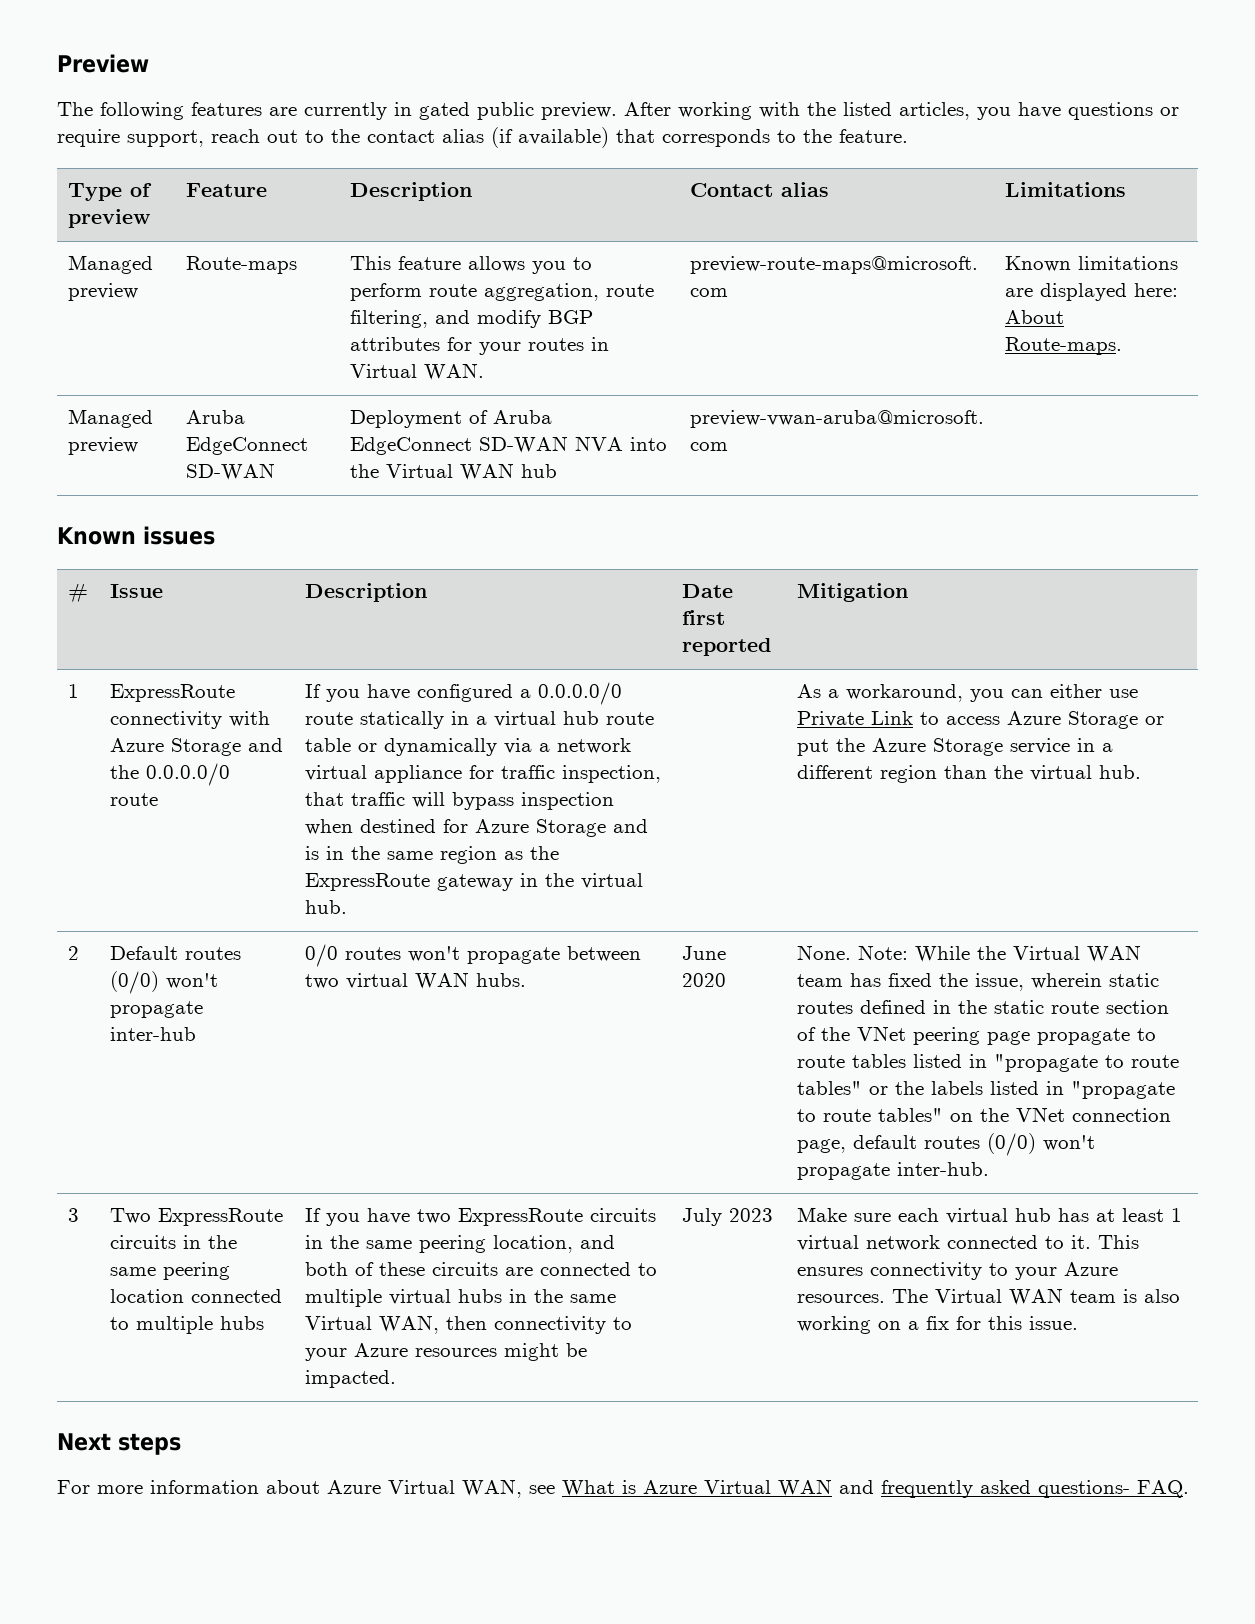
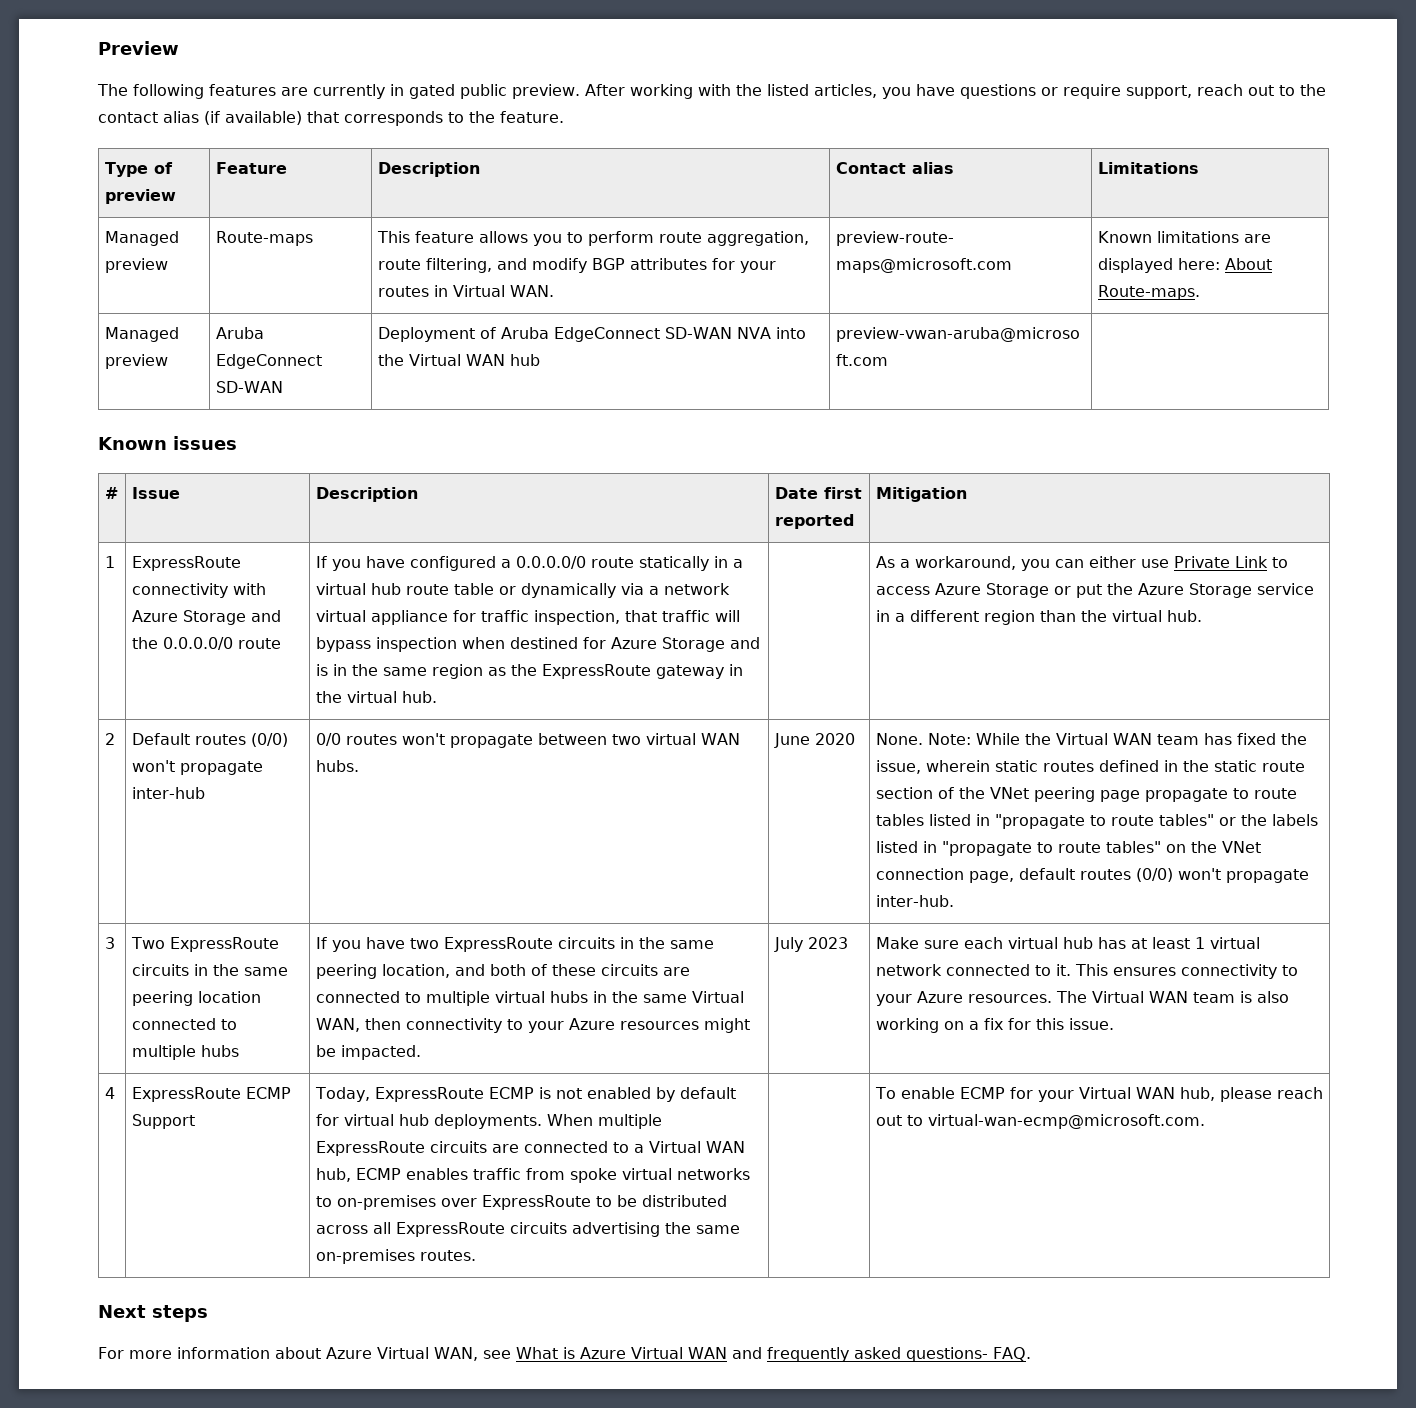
(1078, 1323) none -> [104,1087,115,1099] [131,1087,291,1102] [131,1114,195,1129] [314,1087,736,1102] [315,1114,662,1129] [315,1141,745,1156] [315,1168,750,1183] [315,1195,727,1210] [315,1222,740,1237] [315,1249,476,1264] [874,1087,1323,1102] [875,1114,1205,1129] // 4 | ExpressRoute ECMP Support | Today, ExpressRoute ECMP is not enabled by default for virtual hub deployments. When multiple ExpressRoute circuits are connected to a Virtual WAN hub, ECMP enables traffic from spoke virtual networks to on-premises over ExpressRoute to be distributed across all ExpressRoute circuits advertising the same on-premises routes. | | To enable ECMP for your Virtual WAN hub, please reach out to virtual-wan-ecmp@microsoft.com.

